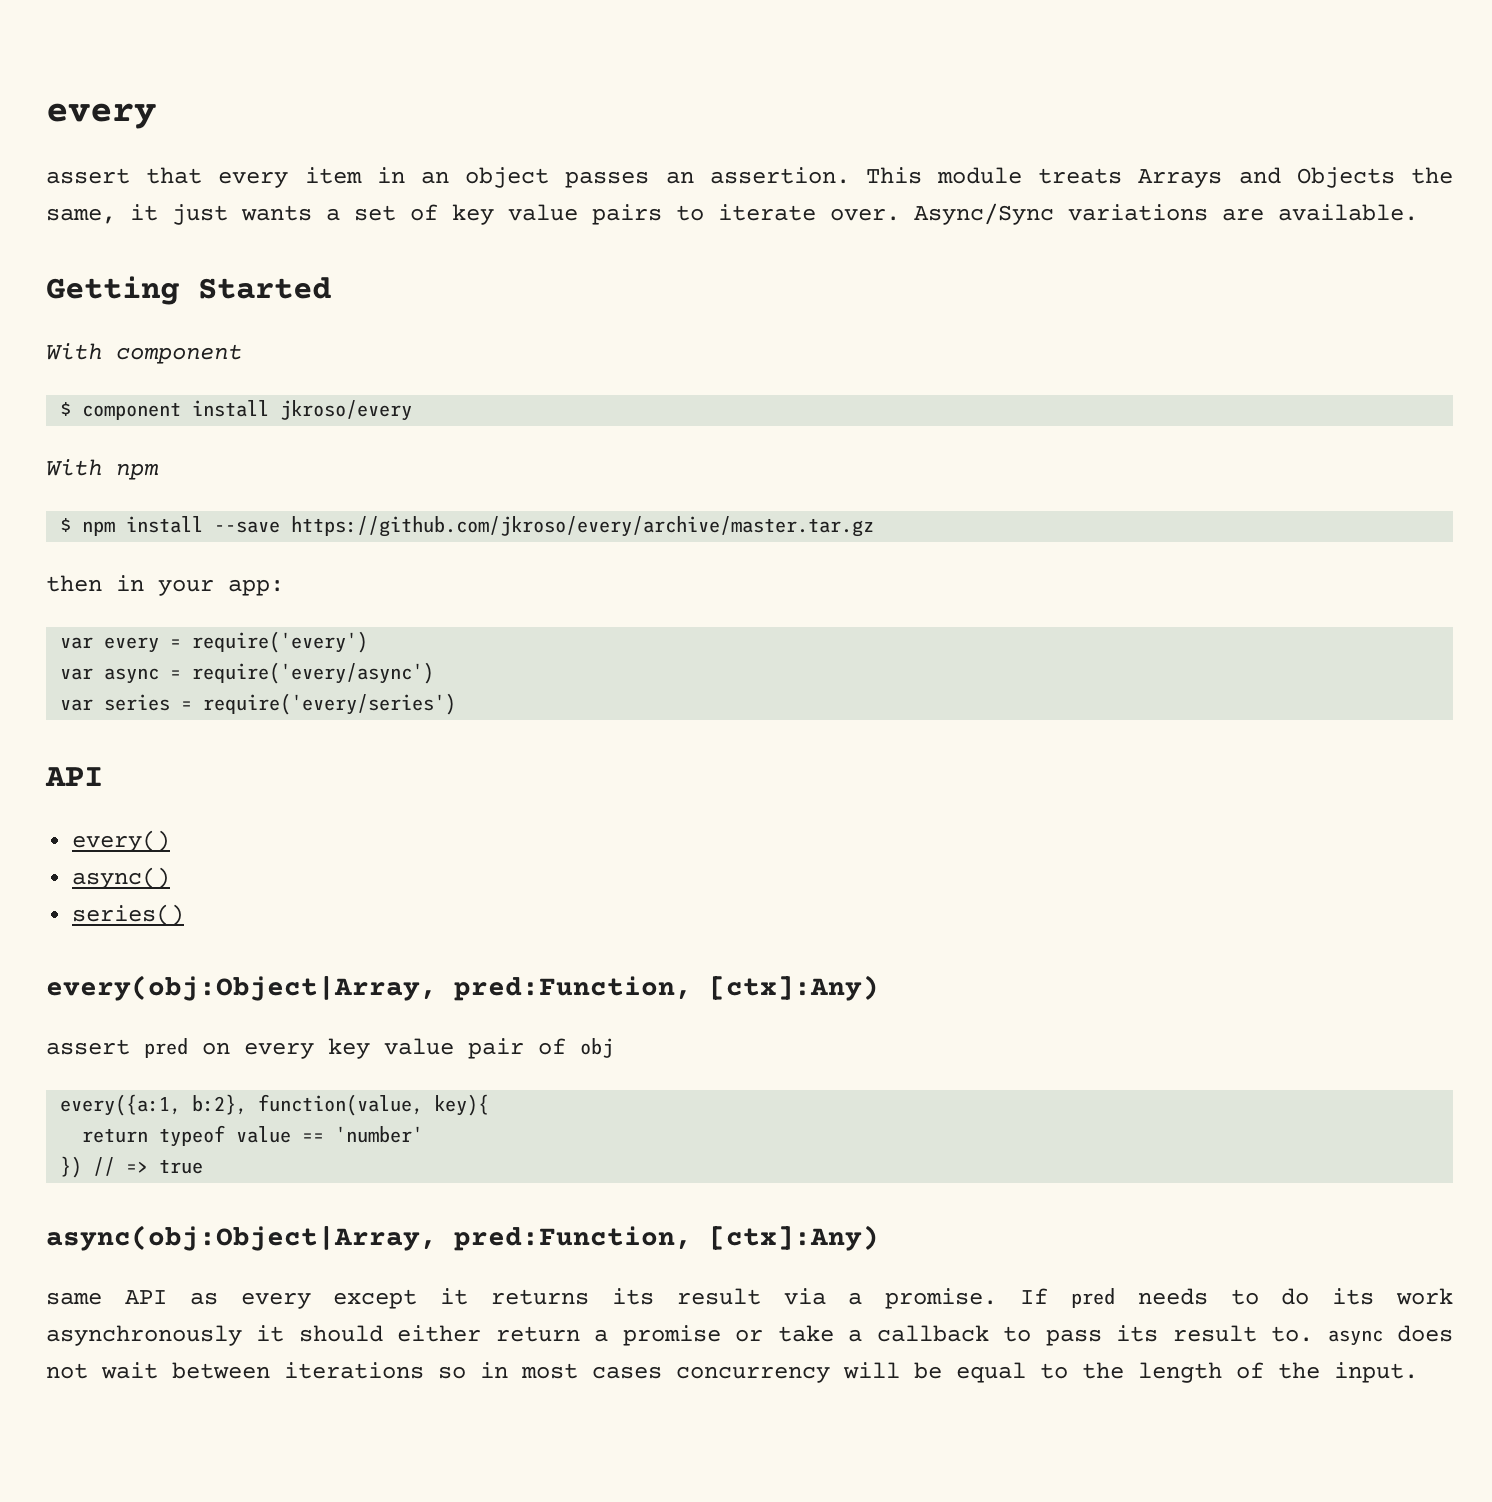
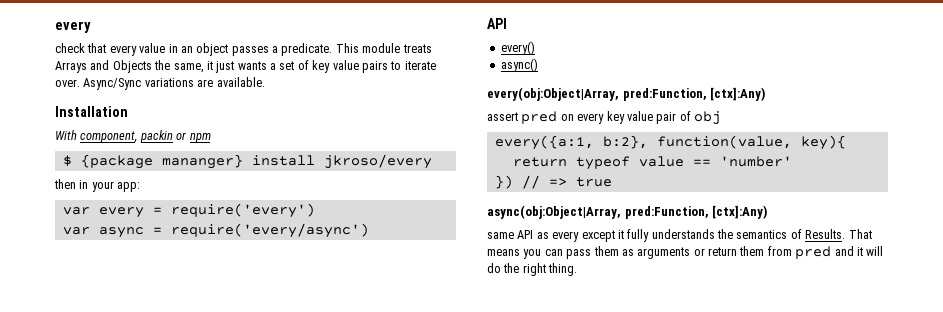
[46,168,130,184] assert -> [55,43,85,53] check
[304,167,362,184] item -> [139,43,166,53] value
[665,167,850,184] an assertion. -> [272,43,333,56] a predicate.
[46,276,331,305] [46,343,242,364] [60,400,413,421] [46,459,159,480] [60,516,875,537] Getting Started // With component // $ component install jkroso/every // With npm // $ npm install --save https://github.com/jkroso/every/archive/master.tar.gz -> [55,106,128,117] [55,130,211,143] [62,154,432,169] Installation // With component, packin or npm // $ {package mananger} install jkroso/every
[60,693,457,715] // var series = require('every/series') -> (369, 230) none
[72,904,185,926] // series() -> (538, 65) none
[490,1288,1453,1309] [46,1325,1454,1346] [46,1362,1418,1383] returns its result via a promise. If pred needs to do its work asynchronously it should either return a promise or take a callback to pass its result to. async does not wait between iterations so in most cases concurrency will be equal to the length of the input. -> [627,229,872,242] [487,246,884,259] [487,263,578,276] fully understands the semantics of Results. That means you can pass them as arguments or return them from pred and it will do the right thing.

